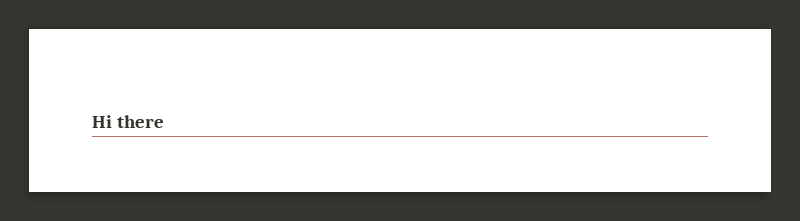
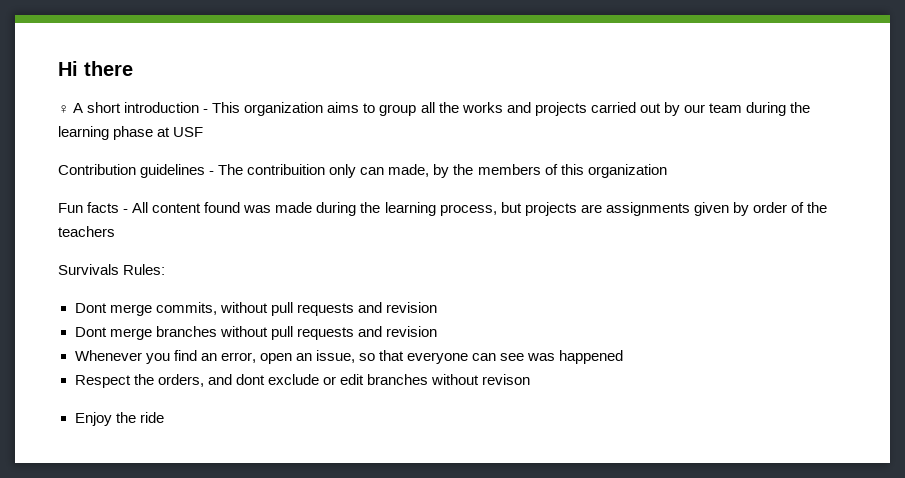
(164, 121) none -> [58,102,811,116] [58,126,204,140] [58,164,667,178] [58,202,827,216] [58,226,115,237] [58,264,166,275] [74,302,437,316] [74,326,437,340] [74,350,624,364] [74,374,530,388] [74,412,164,426] // ♀ A short introduction - This organization aims to group all the works and projects carried out by our team during the learning phase at USF // Contribution guidelines - The contribuition only can made, by the members of this organization // Fun facts - All content found was made during the learning process, but projects are assignments given by order of the teachers // Survivals Rules: // Dont merge commits, without pull requests and revision // Dont merge branches without pull requests and revision // Whenever you find an error, open an issue, so that everyone can see was happened // Respect the orders, and dont exclude or edit branches without revison // Enjoy the ride

